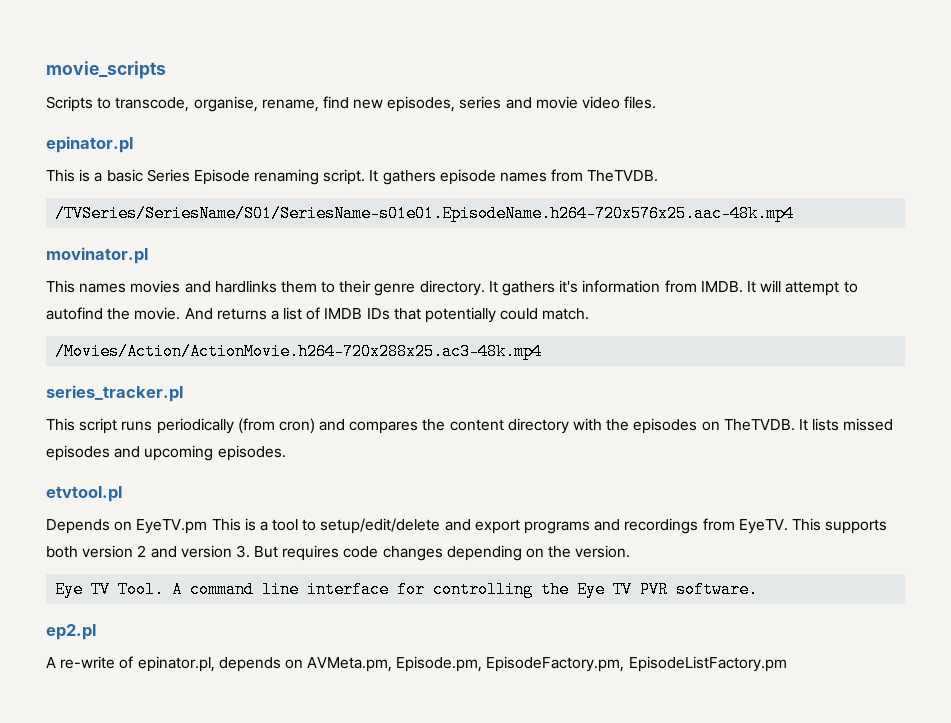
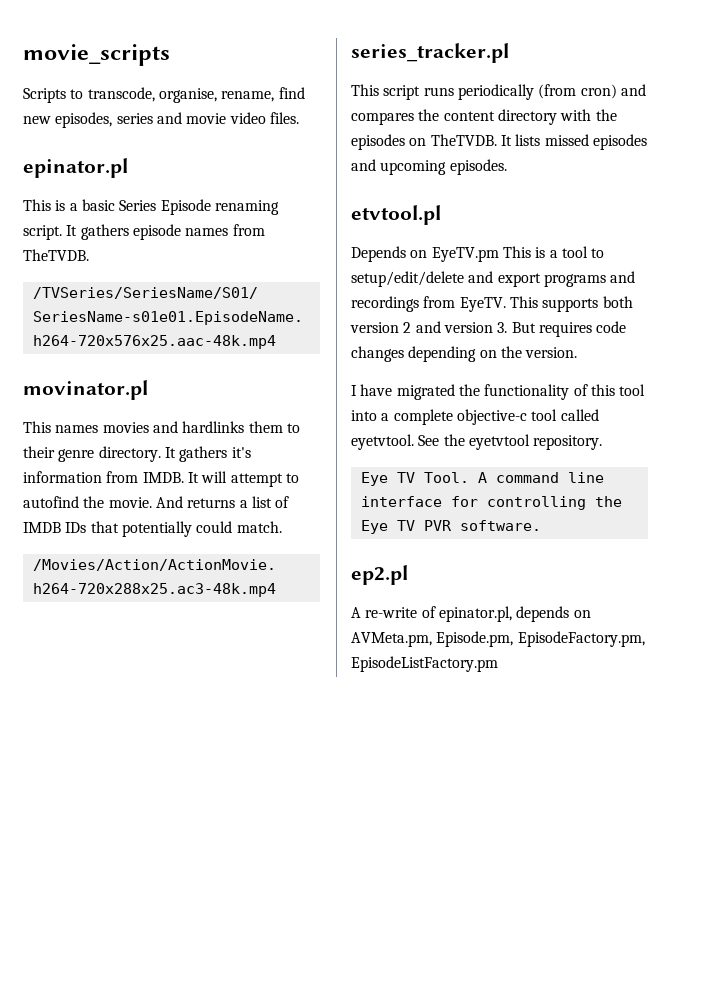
(631, 551) none -> [351,384,646,400] [351,409,599,425] [351,434,603,450] // I have migrated the functionality of this tool into a complete objective-c tool called eyetvtool. See the eyetvtool repository.

